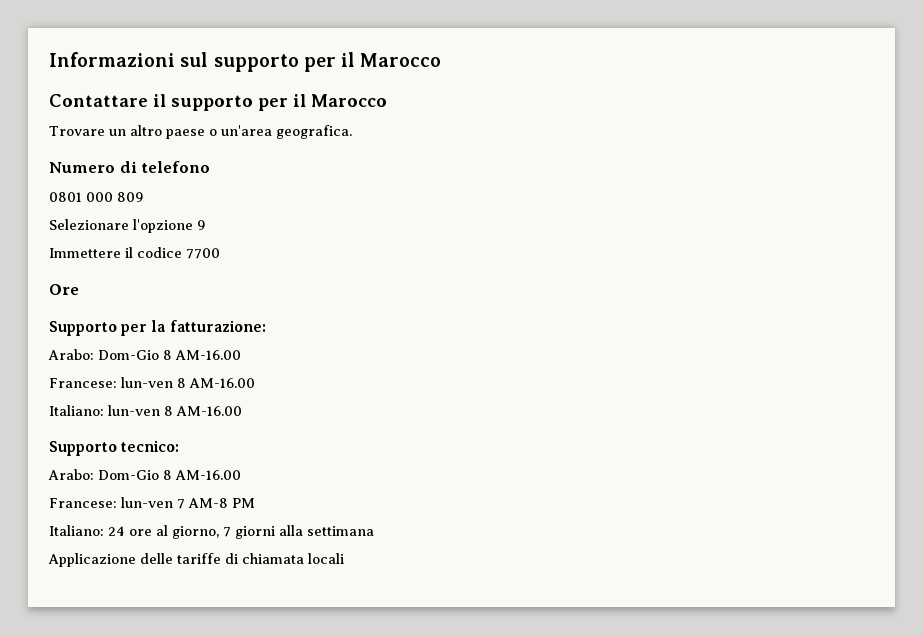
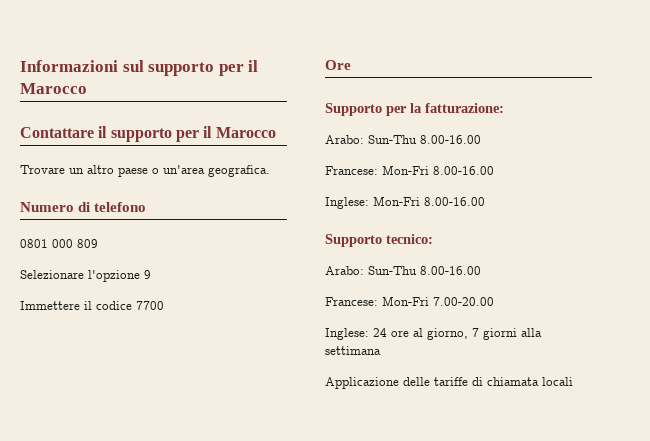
[98,350,241,360] [49,377,255,388] [49,405,242,416] [49,440,180,456] [48,469,241,480] [49,497,255,509] [49,525,104,536] Dom-Gio 8 AM-16.00 // Francese: lun-ven 8 AM-16.00 // Italiano: lun-ven 8 AM-16.00 // Supporto tecnico: // Arabo: Dom-Gio 8 AM-16.00 // Francese: lun-ven 7 AM-8 PM // Italiano: -> [368,135,481,144] [325,165,494,175] [325,196,485,209] [325,234,433,247] [325,266,481,275] [325,296,494,306] [325,328,369,340] Sun-Thu 8.00-16.00 // Francese: Mon-Fri 8.00-16.00 // Inglese: Mon-Fri 8.00-16.00 // Supporto tecnico: // Arabo: Sun-Thu 8.00-16.00 // Francese: Mon-Fri 7.00-20.00 // Inglese:

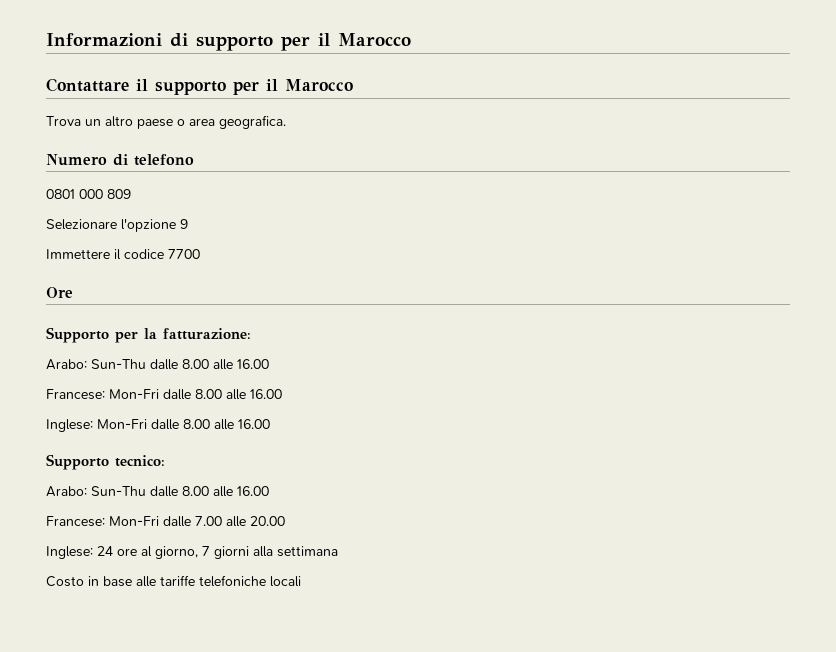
[122,60,144,72] sul -> [170,33,188,47] di
[20,165,65,174] Trovare -> [46,116,81,126] Trova
[163,165,205,174] un'area -> [189,118,215,126] area
[420,135,481,144] [325,165,494,175] [325,196,485,209] [325,234,433,247] [325,266,481,275] [325,296,494,306] 8.00-16.00 // Francese: Mon-Fri 8.00-16.00 // Inglese: Mon-Fri 8.00-16.00 // Supporto tecnico: // Arabo: Sun-Thu 8.00-16.00 // Francese: Mon-Fri 7.00-20.00 -> [150,359,269,370] [46,389,282,400] [46,419,270,432] [46,454,165,470] [46,486,269,497] [46,516,285,527] dalle 8.00 alle 16.00 // Francese: Mon-Fri dalle 8.00 alle 16.00 // Inglese: Mon-Fri dalle 8.00 alle 16.00 // Supporto tecnico: // Arabo: Sun-Thu dalle 8.00 alle 16.00 // Francese: Mon-Fri dalle 7.00 alle 20.00
[325,377,539,389] Applicazione delle tariffe di chiamata -> [46,575,266,587] Costo in base alle tariffe telefoniche

